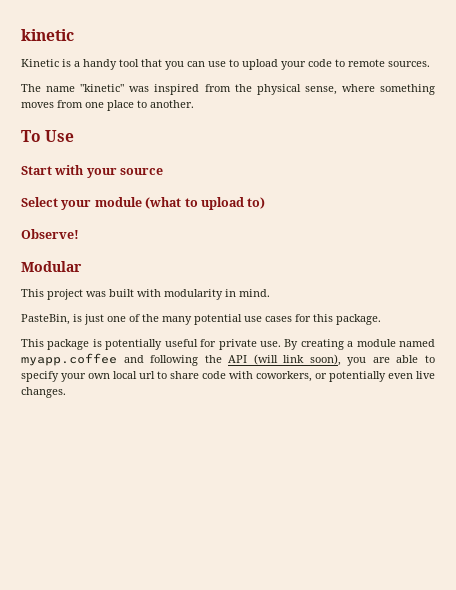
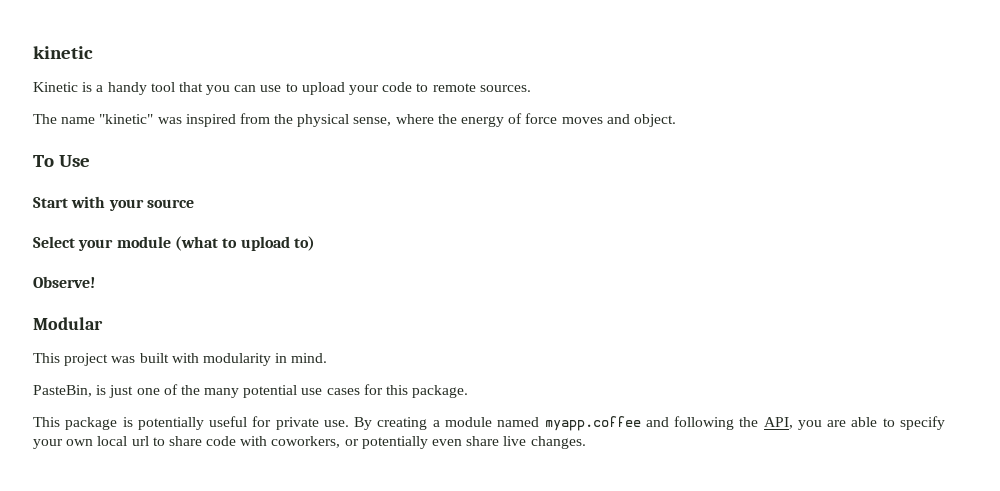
[380,84,436,95] [21,100,194,111] something moves from one place to another. -> [437,113,676,127] the energy of force moves and object.
[228,354,341,366] API (will link soon), -> [763,417,793,429] API,
(413, 376) none -> [466,436,500,446] share

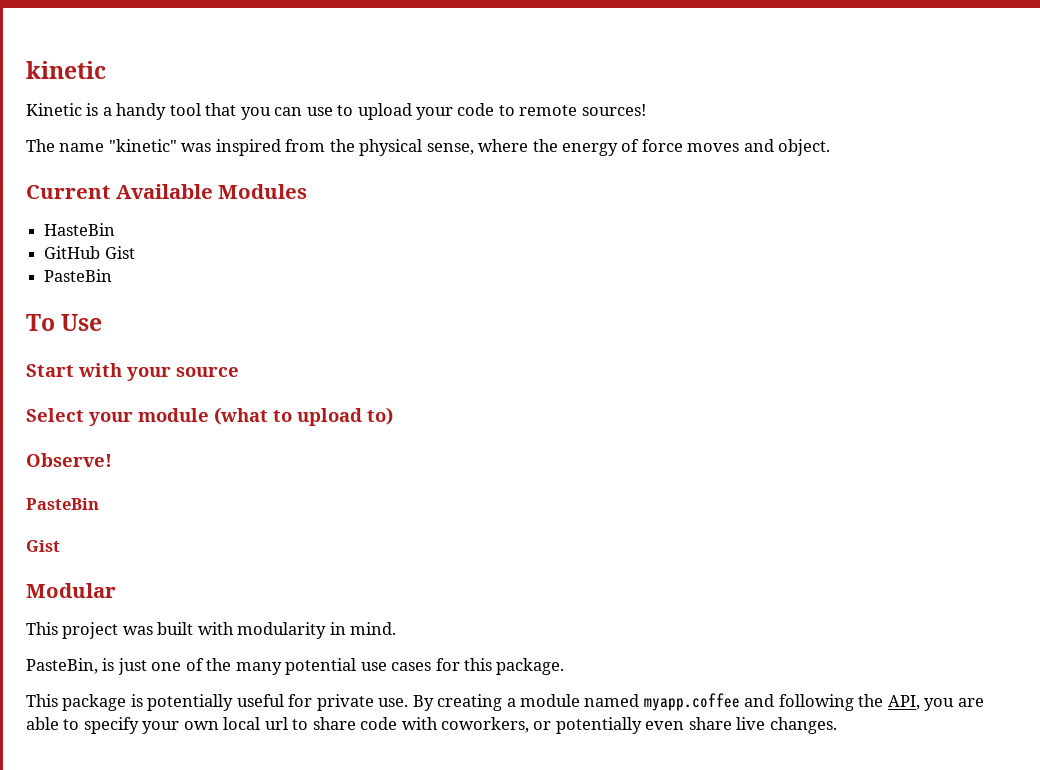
[479,85,531,92] sources. -> [581,104,646,116] sources!
(676, 120) none -> [26,184,308,199] [44,223,116,236] [44,246,135,259] [44,269,113,282] // Current Available Modules // HasteBin // GitHub Gist // PasteBin
(95, 282) none -> [26,498,99,510] [26,540,60,552] // PasteBin // Gist

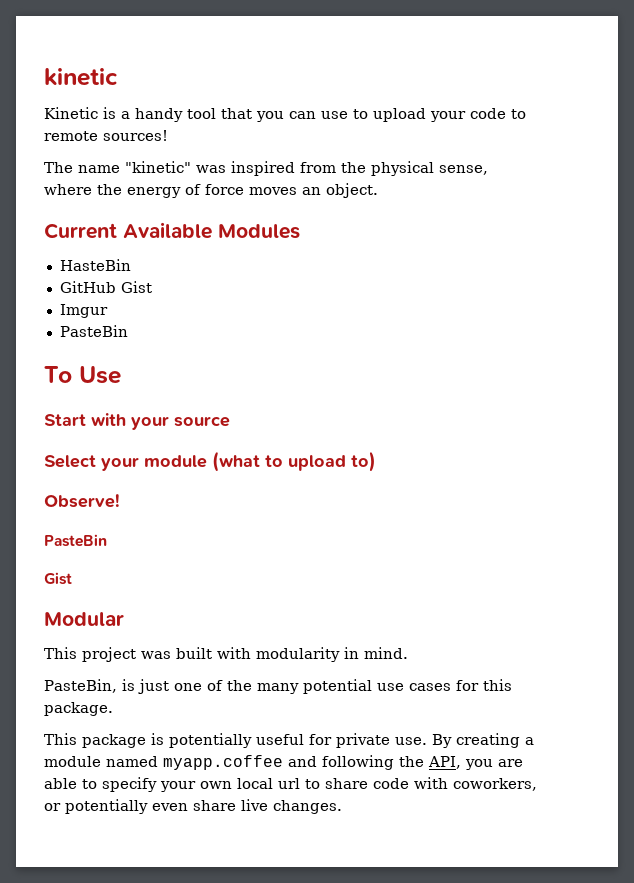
[743,139,774,152] and -> [302,187,321,195] an
(135, 252) none -> [59,304,108,318] // Imgur

